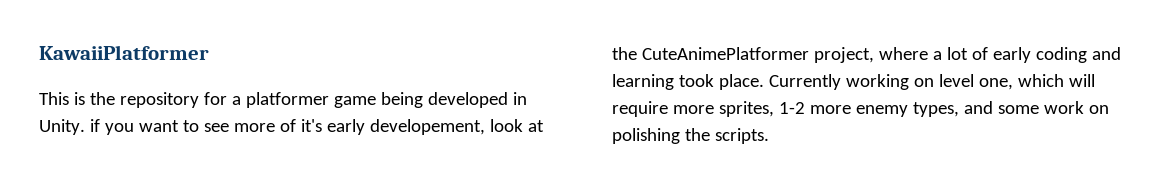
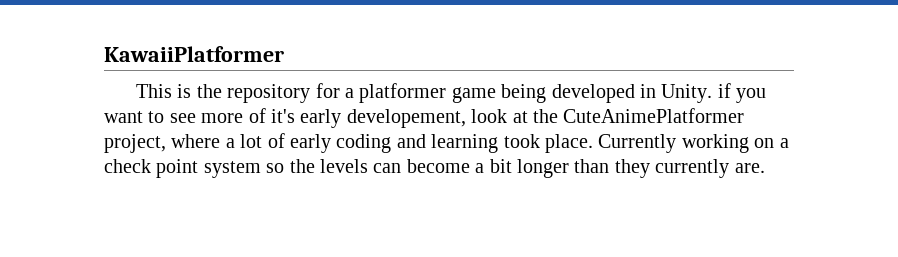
[938,74,1095,90] [612,101,1109,117] [612,128,769,144] level one, which will require more sprites, 1-2 more enemy types, and some work on polishing the scripts. -> [779,138,789,148] [104,159,765,178] a check point system so the levels can become a bit longer than they currently are.

